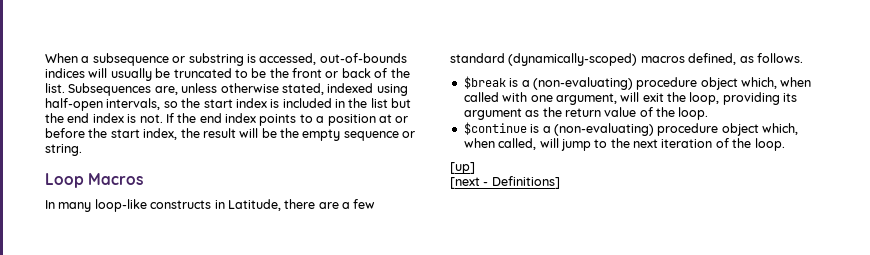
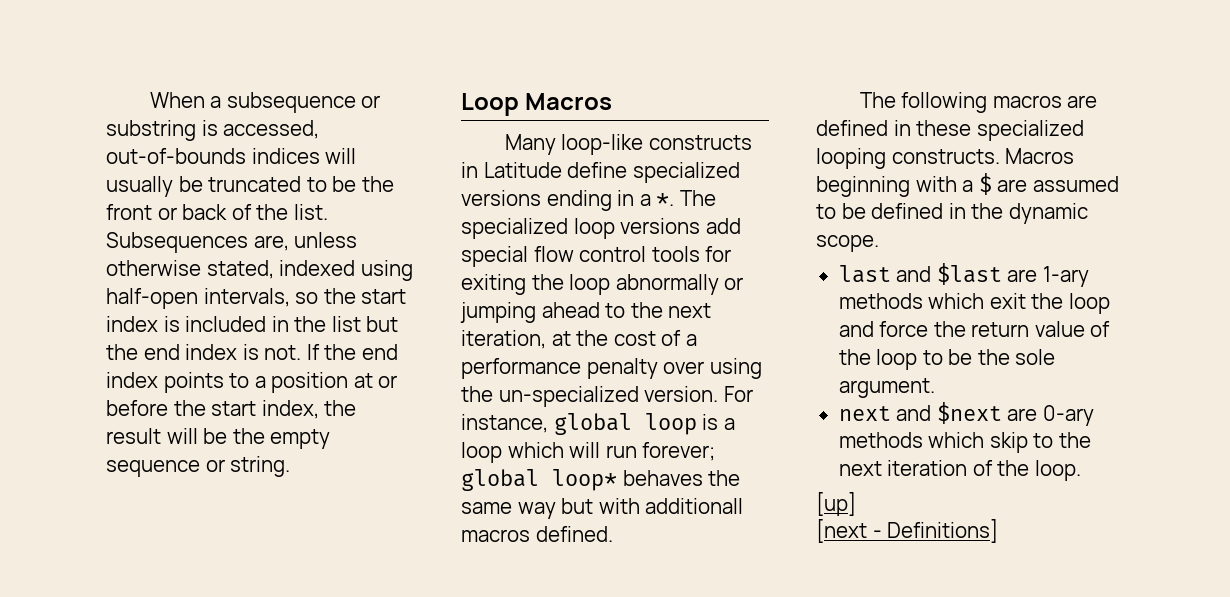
[45,200,92,212] In many -> [504,134,556,155] Many
[227,199,376,211] [450,53,803,66] [463,76,812,90] [463,92,798,105] [463,108,540,120] Latitude, there are a few standard (dynamically-scoped) macros defined, as follows. // $break is a (non-evaluating) procedure object which, when called with one argument, will exit the loop, providing its argument as -> [483,162,740,183] [461,190,716,211] [461,218,741,239] [461,246,732,267] [461,274,744,295] [460,302,712,323] [461,330,697,349] [461,358,762,379] [461,386,753,407] [461,413,735,435] [461,442,716,463] [461,469,741,491] [461,498,744,519] [461,526,613,542] [859,92,1098,113] [816,120,1084,141] [816,148,1075,169] [816,173,1119,197] [816,203,1088,224] [816,235,879,252] [838,263,1089,287] [838,293,1110,314] [838,321,929,337] Latitude define specialized versions ending in a *. The specialized loop versions add special flow control tools for exiting the loop abnormally or jumping ahead to the next iteration, at the cost of a performance penalty over using the un-specialized version. For instance, global loop is a loop which will run forever; global loop* behaves the same way but with additionall macros defined. // The following macros are defined in these specialized looping constructs. Macros beginning with a $ are assumed to be defined in the dynamic scope. // last and $last are 1-ary methods which exit the loop and force
[678,107,709,120] [463,122,798,136] [463,138,591,151] loop. // $continue is a (non-evaluating) procedure object which, when called, will jump -> [876,349,1056,370] [838,378,935,398] [838,402,1094,426] [838,432,1028,453] loop to be the sole argument. // next and $next are 0-ary methods which skip

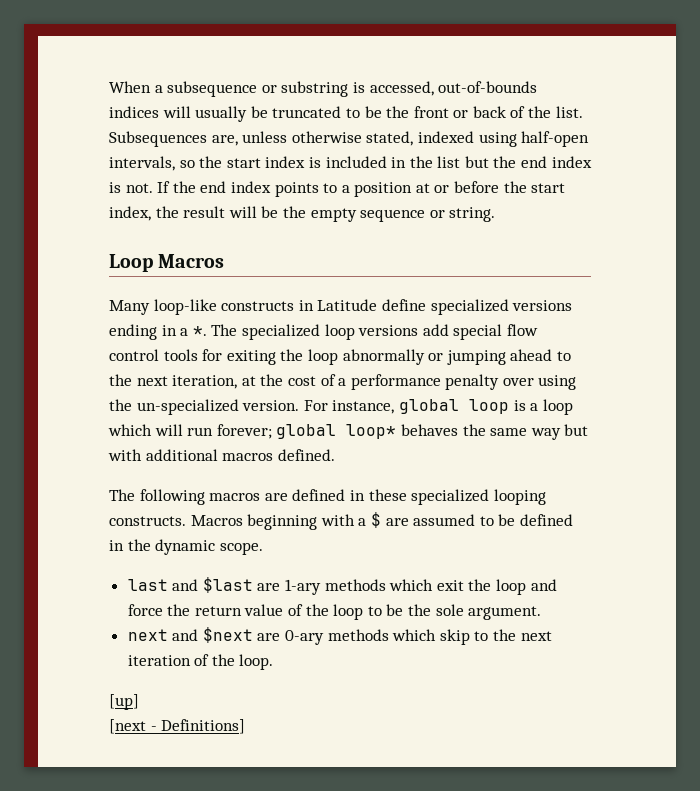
[645,498,744,514] additionall -> [145,449,218,461] additional

